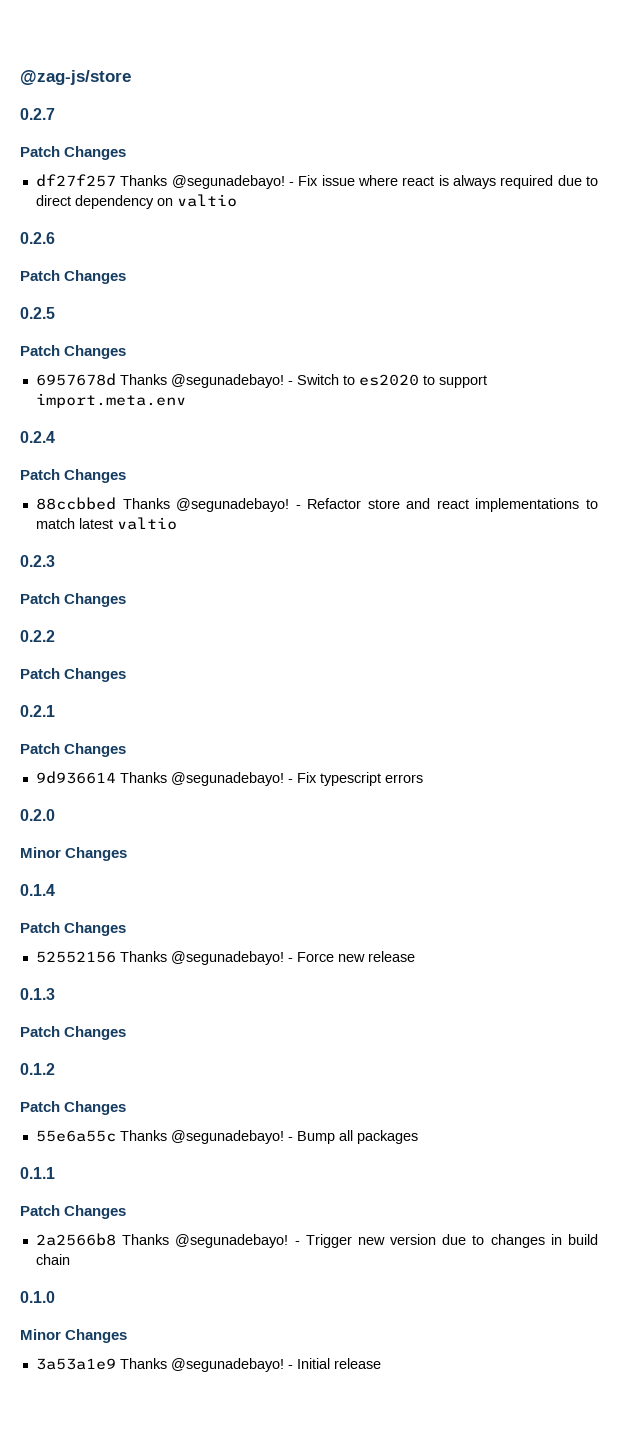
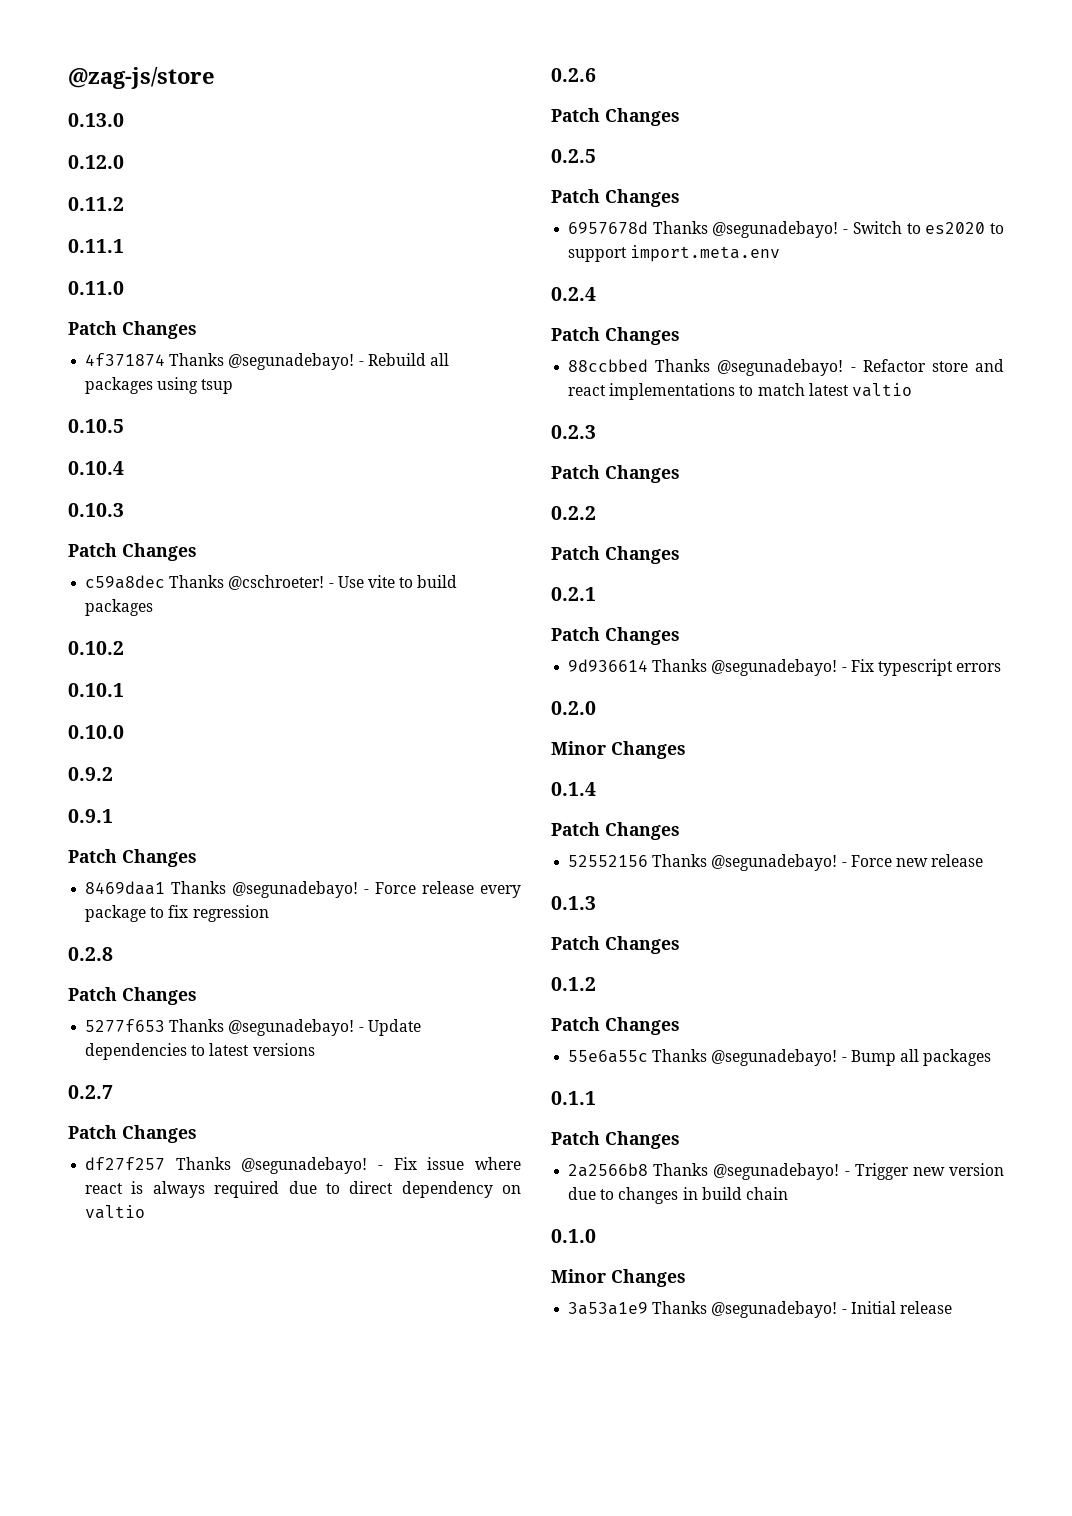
(131, 77) none -> [68,113,124,127] [68,155,124,169] [68,197,124,211] [68,239,124,253] [68,281,124,295] [68,321,197,339] [85,353,449,370] [85,377,234,394] [68,419,124,433] [68,461,124,475] [68,503,124,517] [68,543,197,561] [85,575,458,590] [85,599,154,616] [68,641,124,655] [68,683,124,697] [68,725,124,739] [68,767,113,781] [68,809,113,823] [68,849,197,867] [85,881,521,898] [85,905,269,922] [68,947,113,961] [68,987,197,1005] [85,1019,421,1036] [85,1043,315,1060] // 0.13.0 // 0.12.0 // 0.11.2 // 0.11.1 // 0.11.0 // Patch Changes // 4f371874 Thanks @segunadebayo! - Rebuild all packages using tsup // 0.10.5 // 0.10.4 // 0.10.3 // Patch Changes // c59a8dec Thanks @cschroeter! - Use vite to build packages // 0.10.2 // 0.10.1 // 0.10.0 // 0.9.2 // 0.9.1 // Patch Changes // 8469daa1 Thanks @segunadebayo! - Force release every package to fix regression // 0.2.8 // Patch Changes // 5277f653 Thanks @segunadebayo! - Update dependencies to latest versions

